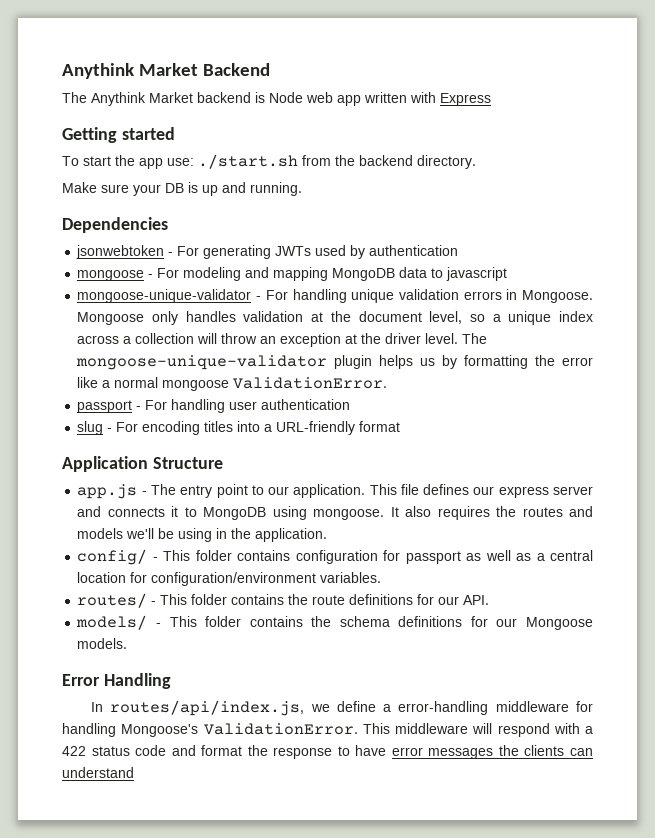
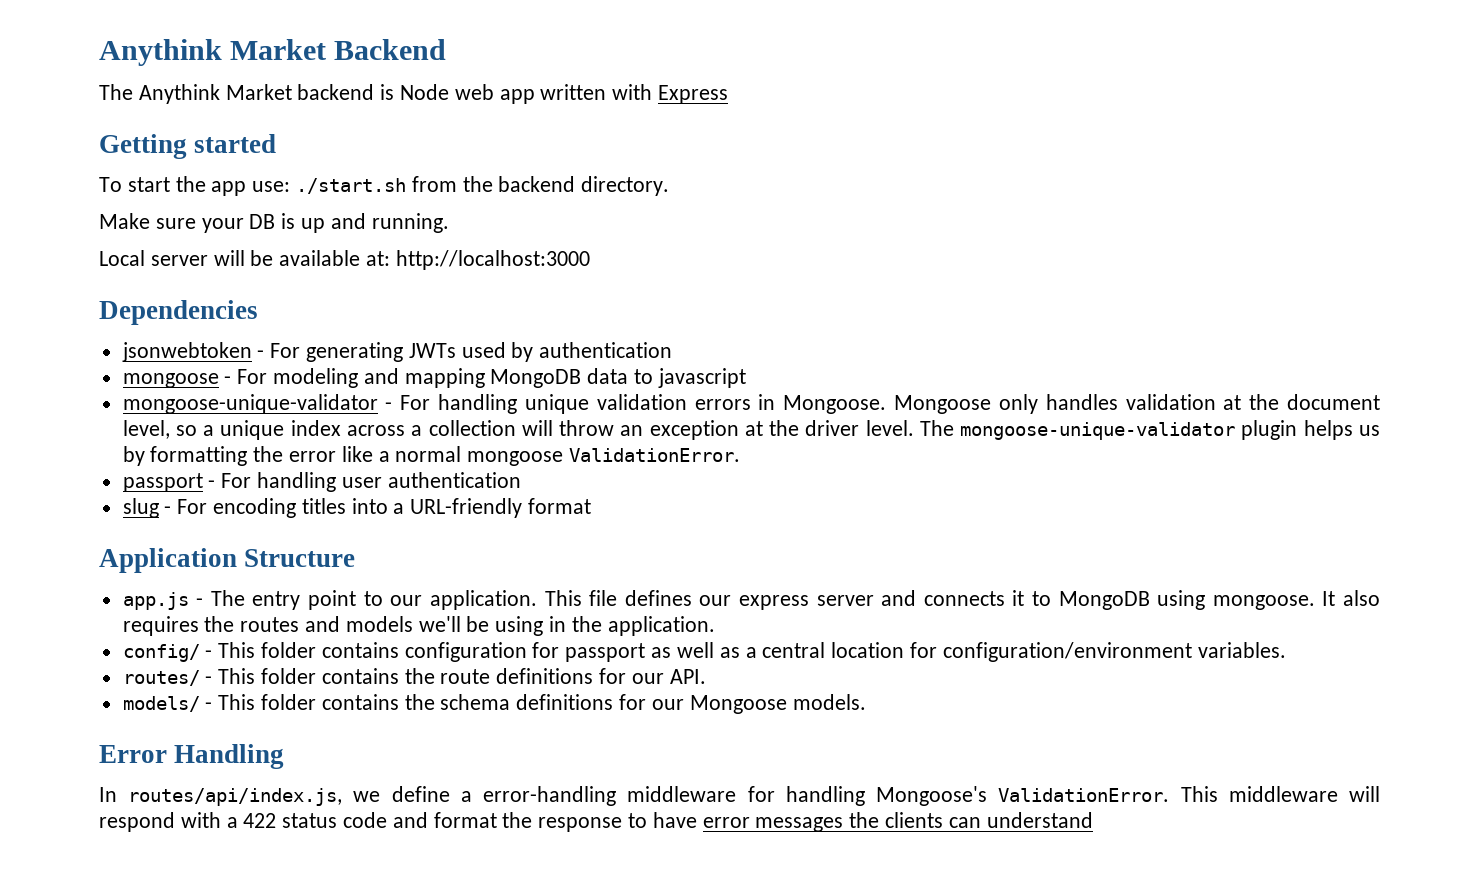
(302, 189) none -> [99,250,590,270] // Local server will be available at: http://localhost:3000

